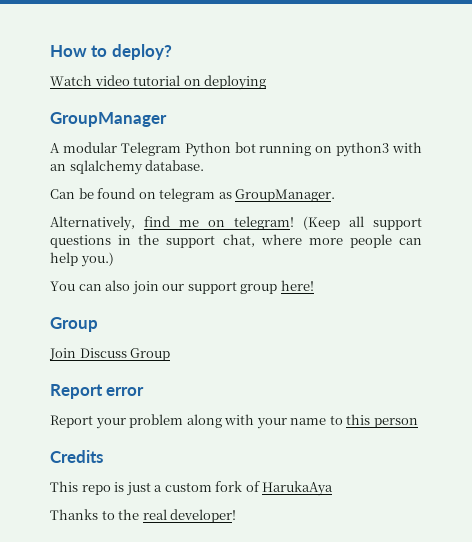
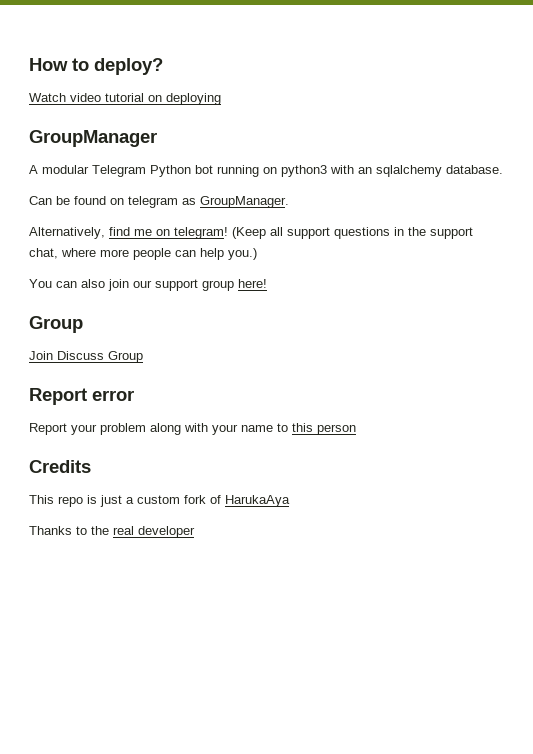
[170,509,237,523] developer! -> [138,526,195,538] developer

